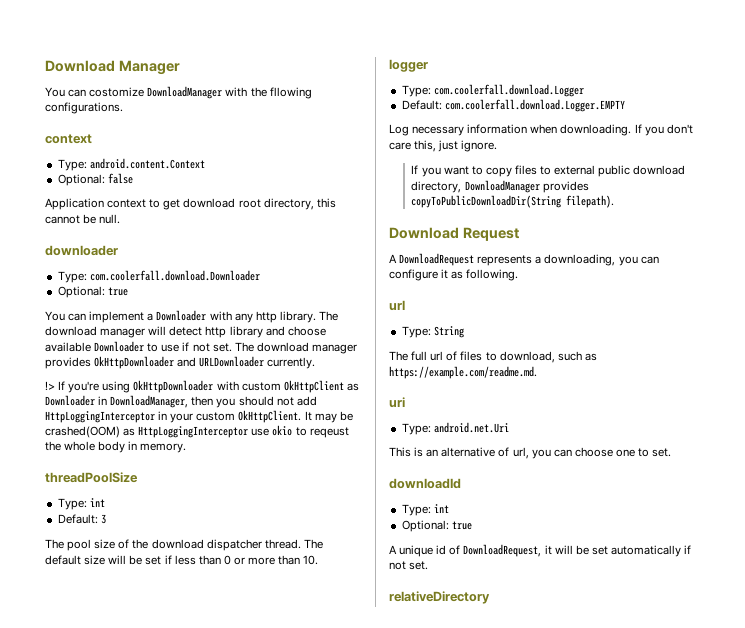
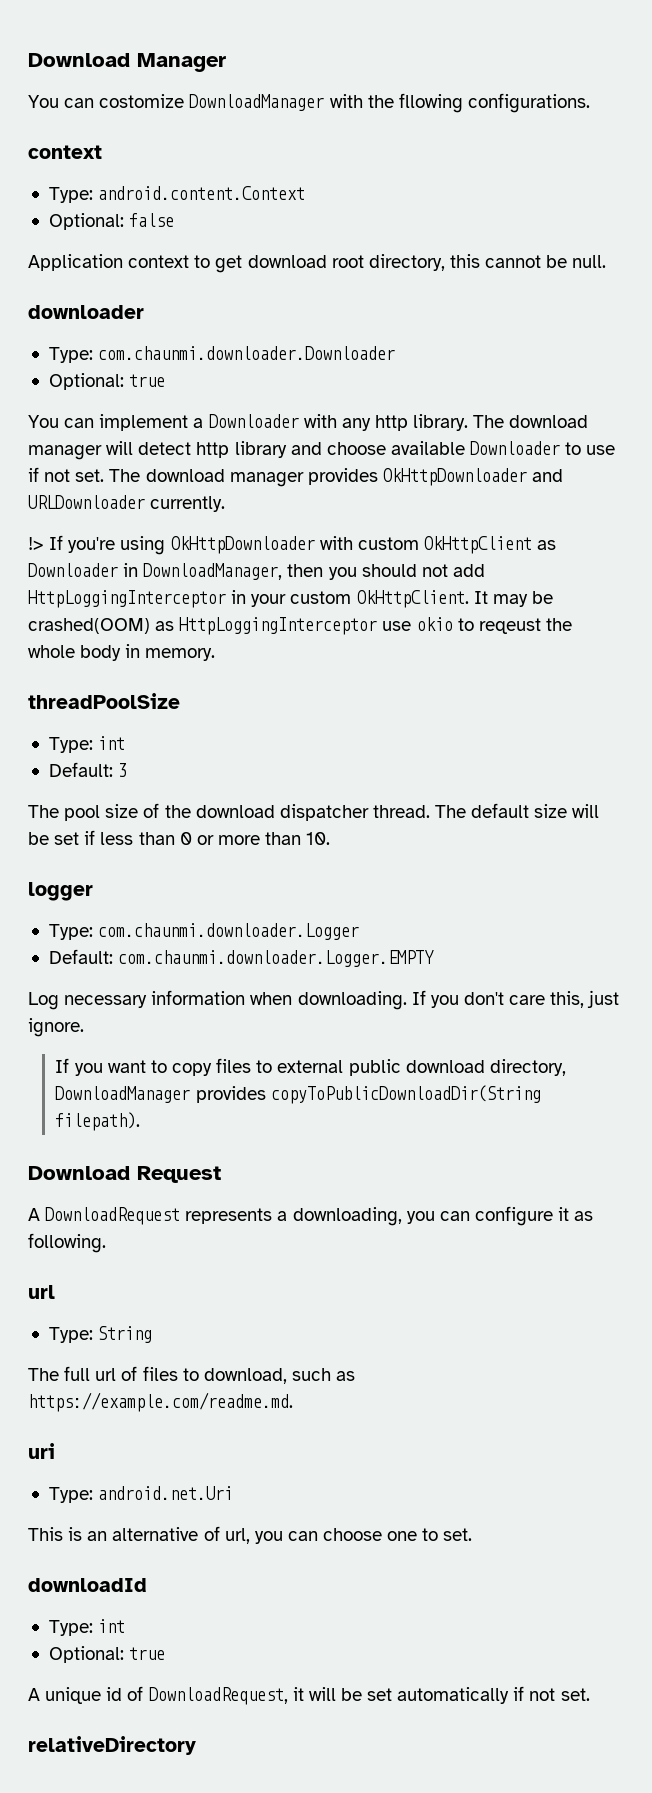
[89,270,260,281] com.coolerfall.download.Downloader -> [98,346,396,360] com.chaunmi.downloader.Downloader
[433,84,584,97] [401,99,625,112] com.coolerfall.download.Logger // Default: com.coolerfall.download.Logger.EMPTY -> [98,923,360,940] [48,949,435,967] com.chaunmi.downloader.Logger // Default: com.chaunmi.downloader.Logger.EMPTY

